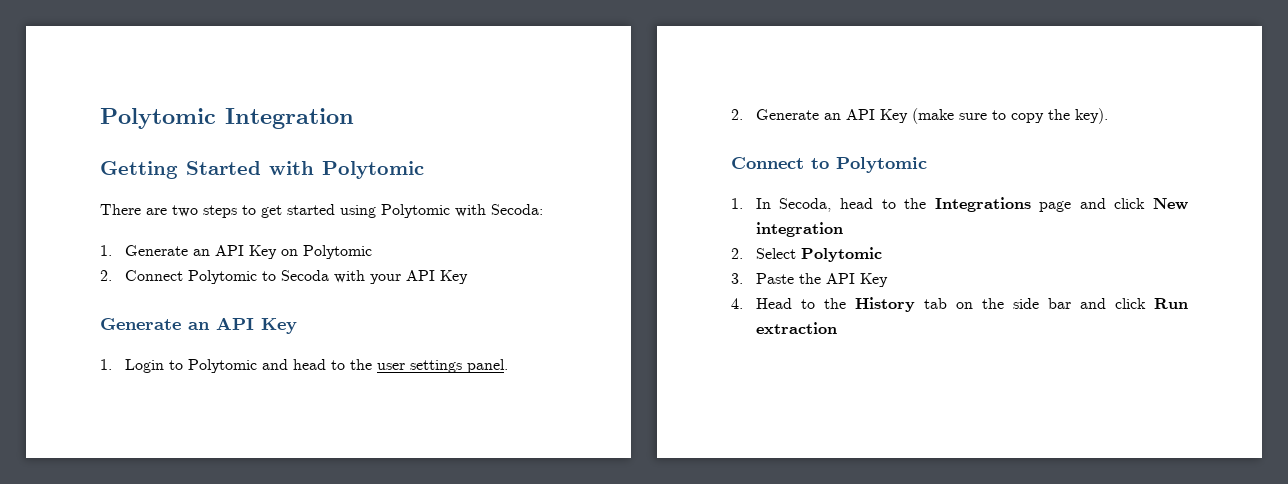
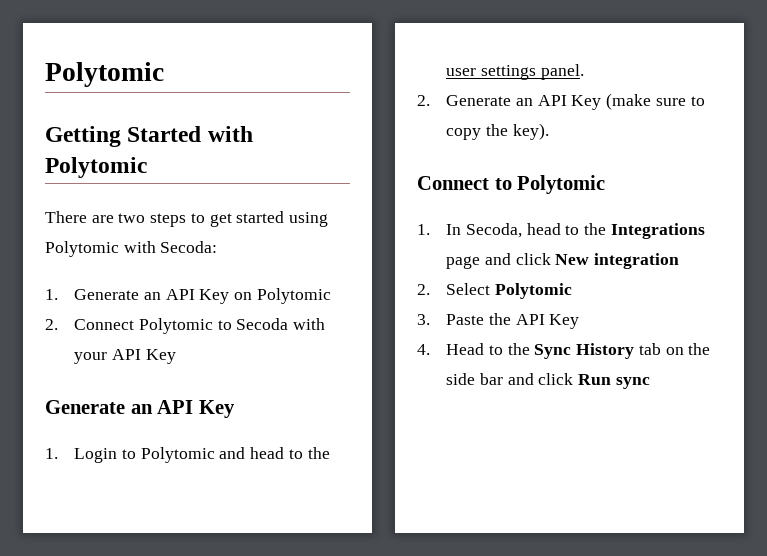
[100,108,354,129] Polytomic Integration -> [45,62,164,87] Polytomic
(846, 303) none -> [534,344,572,359] Sync
[755,322,837,334] extraction -> [615,377,650,389] sync

